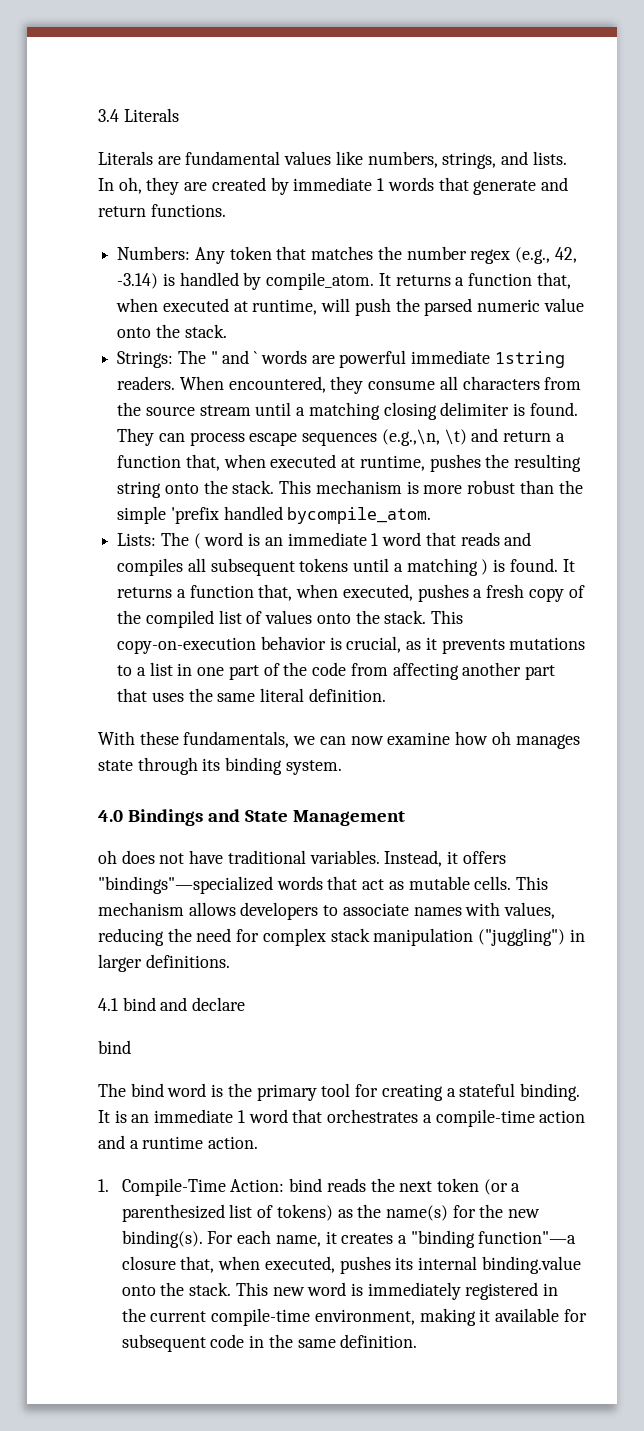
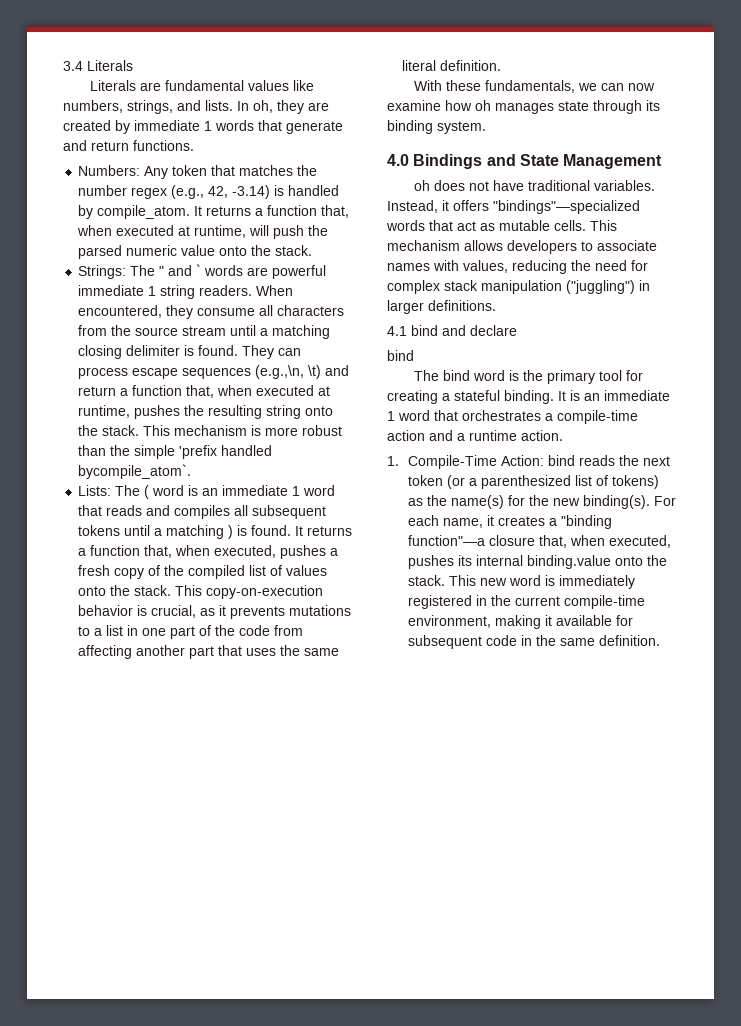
[494,351,565,368] 1string -> [148,285,196,299] 1 string
[287,507,432,524] bycompile_atom. -> [78,464,192,479] bycompile_atom`.

